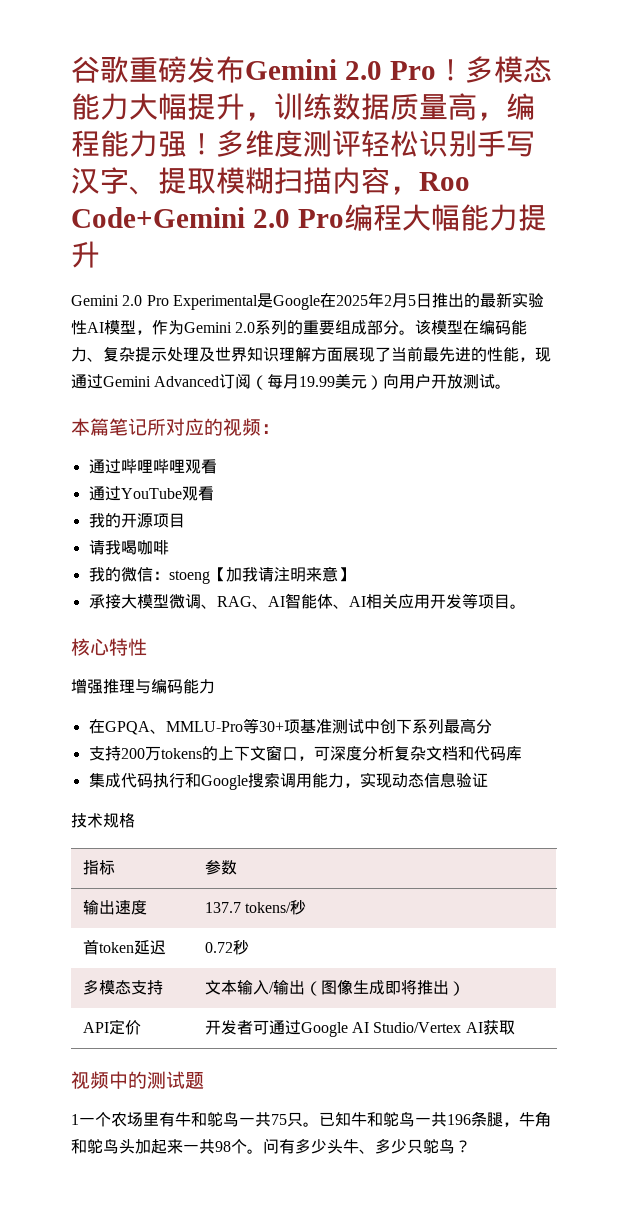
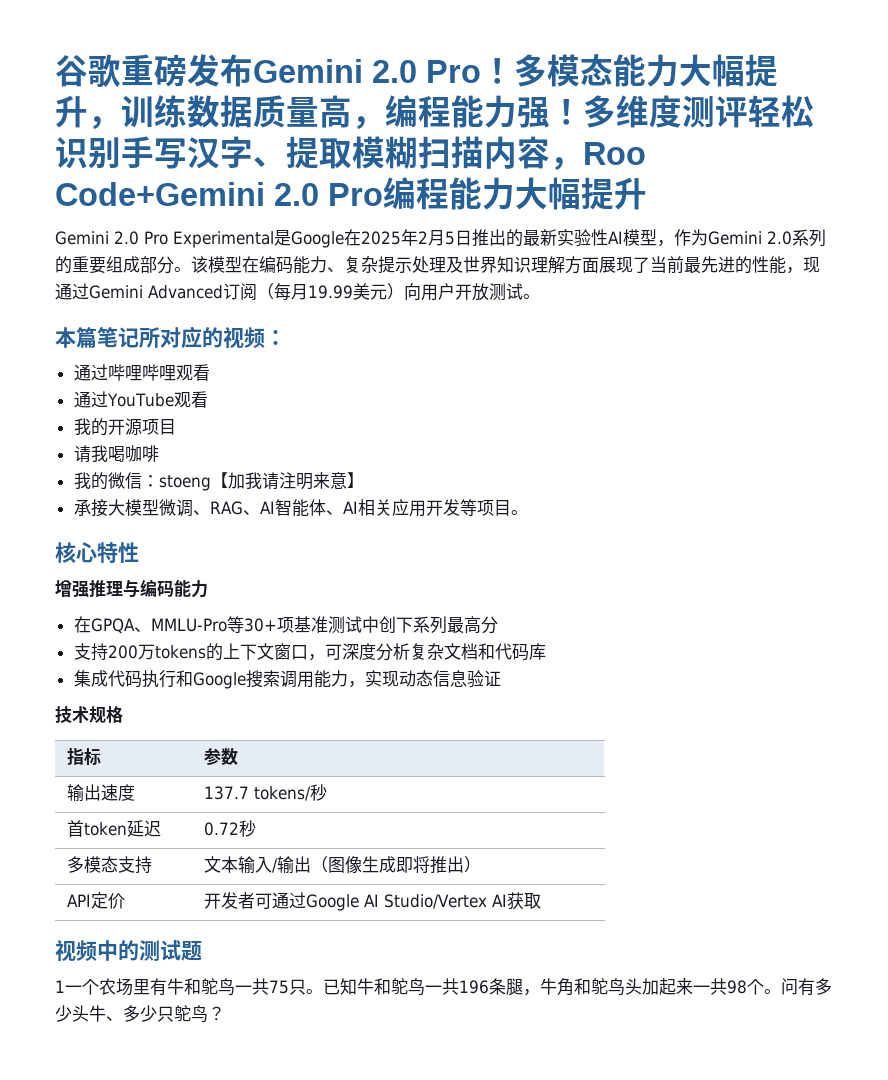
[401,204,518,231] 大幅能力 -> [449,177,581,210] 能力大幅

